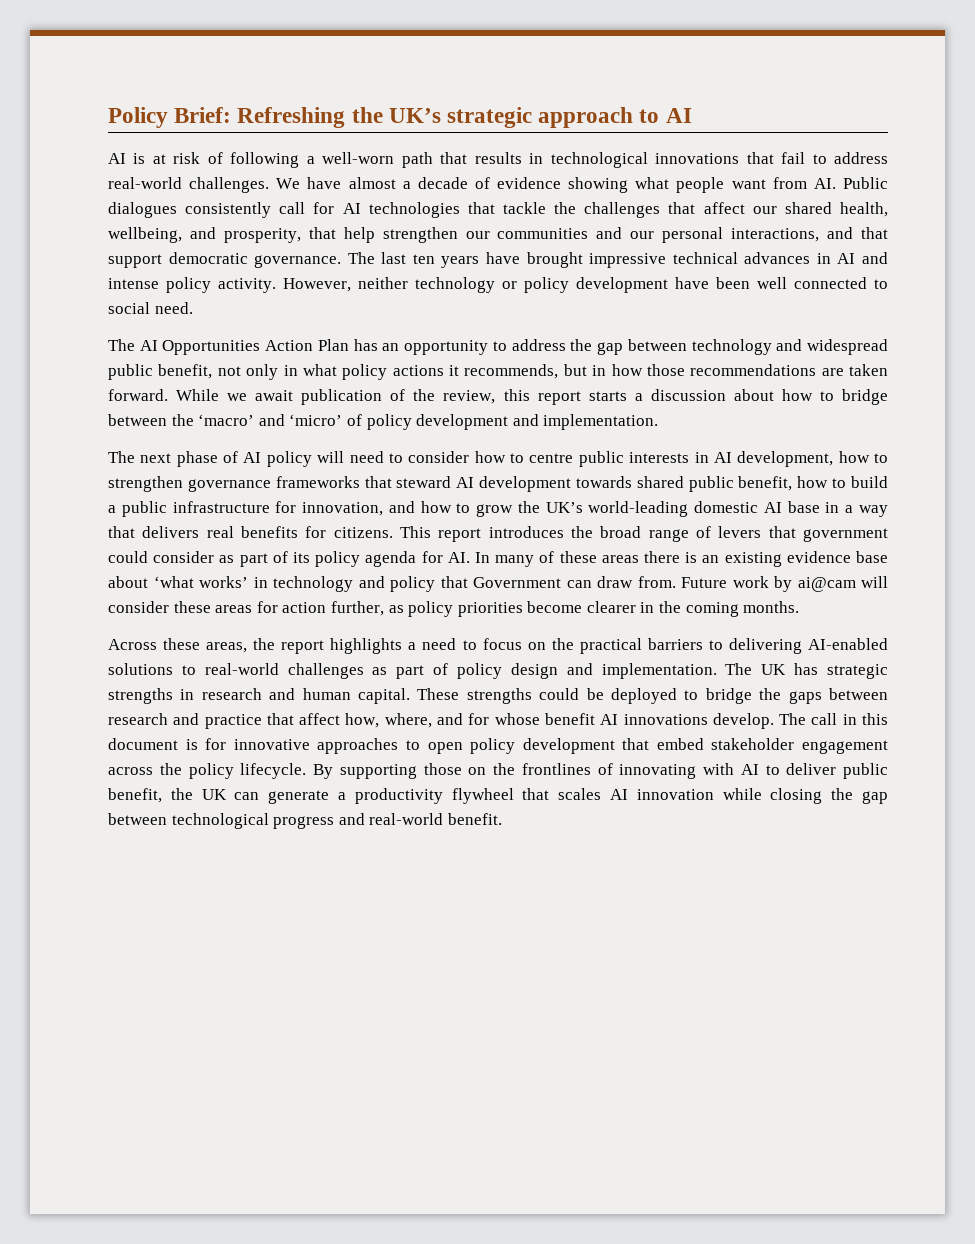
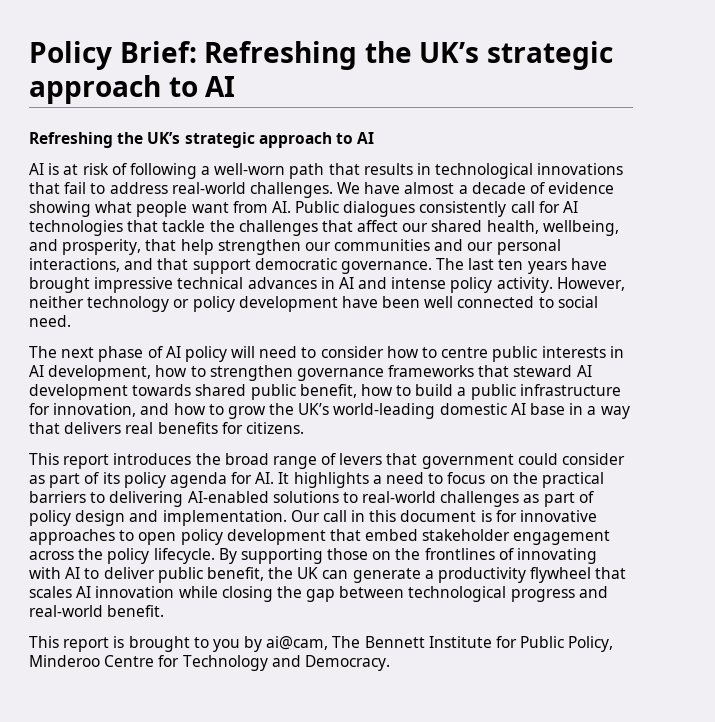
(692, 115) none -> [29,132,375,148] // Refreshing the UK’s strategic approach to AI
[108,339,889,355] [108,364,888,380] [108,389,888,405] [108,414,659,430] // The AI Opportunities Action Plan has an opportunity to address the gap between technology and widespread public benefit, not only in what policy actions it recommends, but in how those recommendations are taken forward. While we await publication of the review, this report starts a discussion about how to bridge between the ‘macro’ and ‘micro’ of policy development and implementation. -> (71, 321) none
(393, 532) none -> (304, 428) //
[474,551,889,567] [108,576,888,592] [108,601,800,617] [108,638,325,654] In many of these areas there is an existing evidence base about ‘what works’ in technology and policy that Government can draw from. Future work by ai@cam will consider these areas for action further, as policy priorities become clearer in the coming months. // Across these areas, the report -> [278,472,290,484] It
[725,663,888,679] [108,688,888,704] [108,713,807,729] The UK has strategic strengths in research and human capital. These strengths could be deployed to bridge the gaps between research and practice that affect how, where, and for whose benefit AI innovations develop. The -> [290,510,320,522] Our
(502, 819) none -> [29,636,614,652] [29,655,390,671] // This report is brought to you by ai@cam, The Bennett Institute for Public Policy, Minderoo Centre for Technology and Democracy.

